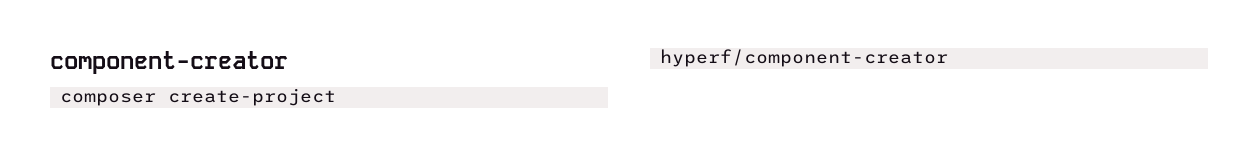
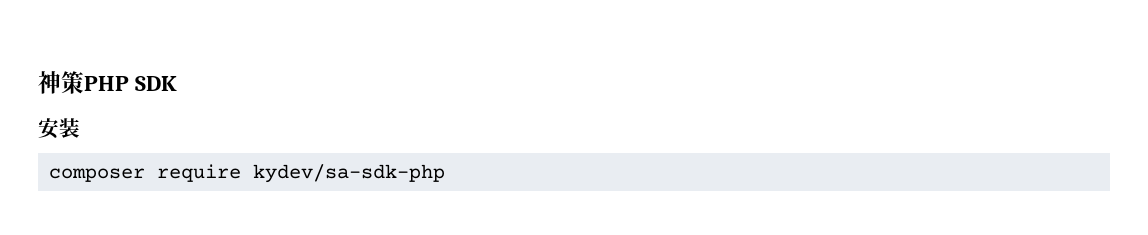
[50,51,288,74] component-creator -> [38,71,178,94] [38,118,80,139] 神策PHP SDK // 安装
[168,88,337,106] [660,49,949,67] create-project hyperf/component-creator -> [157,164,446,183] require kydev/sa-sdk-php

